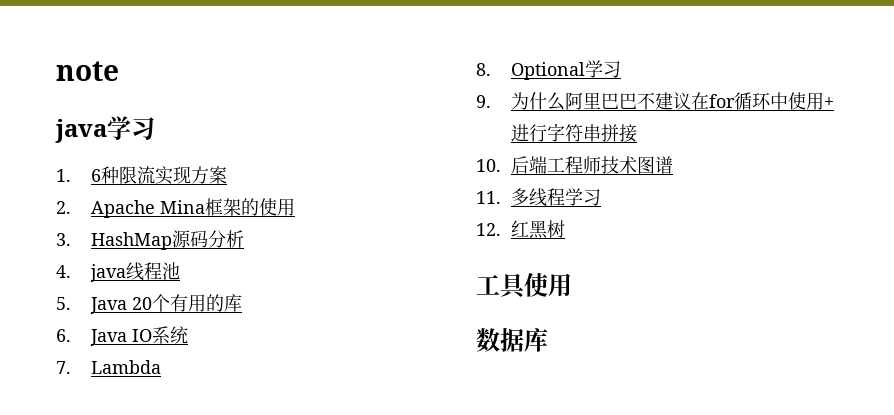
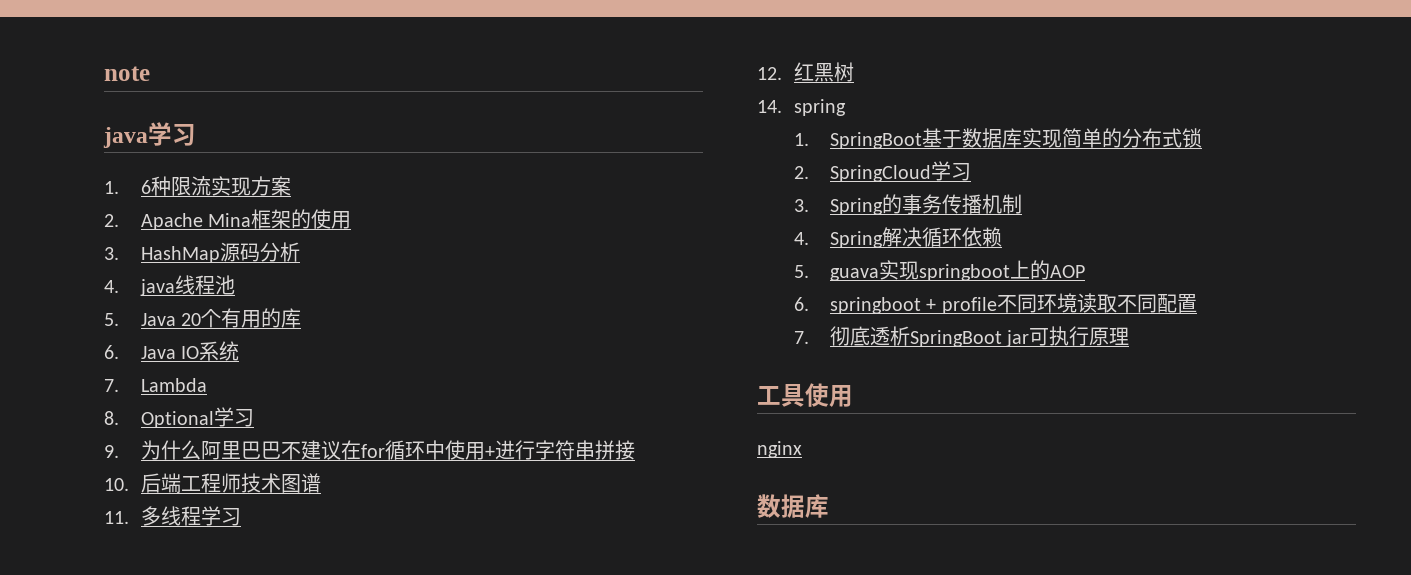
(565, 229) none -> [757,99,846,116] [793,128,1203,149] [793,161,972,182] [793,194,1023,215] [793,227,1003,248] [793,260,1086,281] [793,293,1197,314] [793,326,1130,347] // 14. spring // 1. SpringBoot基于数据库实现简单的分布式锁 // 2. SpringCloud学习 // 3. Spring的事务传播机制 // 4. Spring解决循环依赖 // 5. guava实现springboot上的AOP // 6. springboot + profile不同环境读取不同配置 // 7.彻底透析SpringBoot jar可执行原理
(572, 285) none -> [757,441,802,458] // nginx

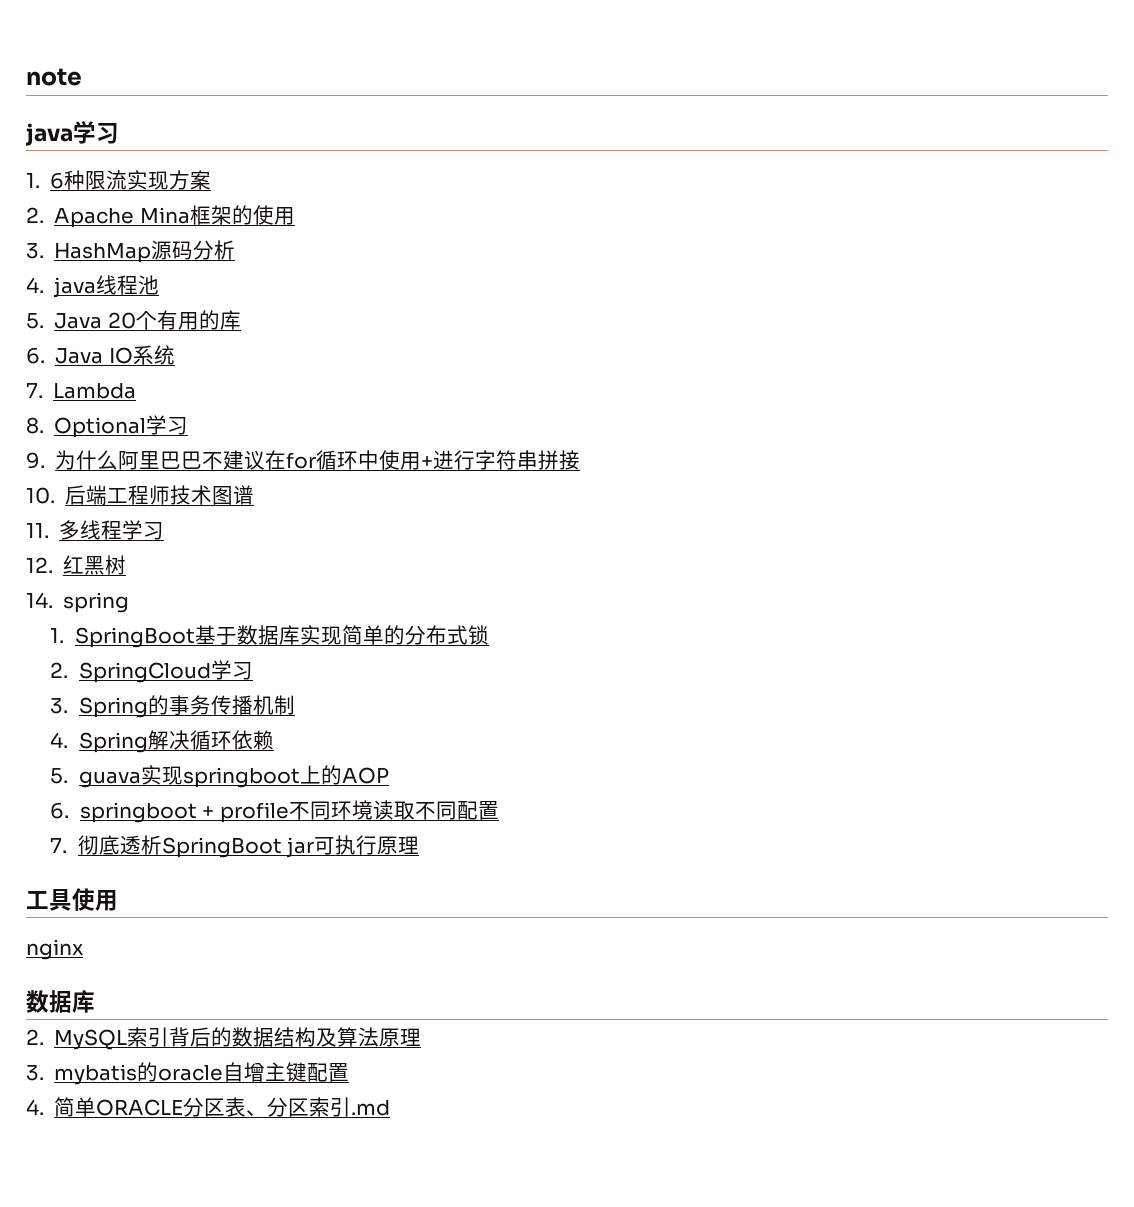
(829, 506) none -> [26,1027,422,1050] [26,1062,350,1085] [26,1097,391,1117] // 2. MySQL索引背后的数据结构及算法原理 // 3. mybatis的oracle自增主键配置 // 4.简单ORACLE分区表、分区索引.md

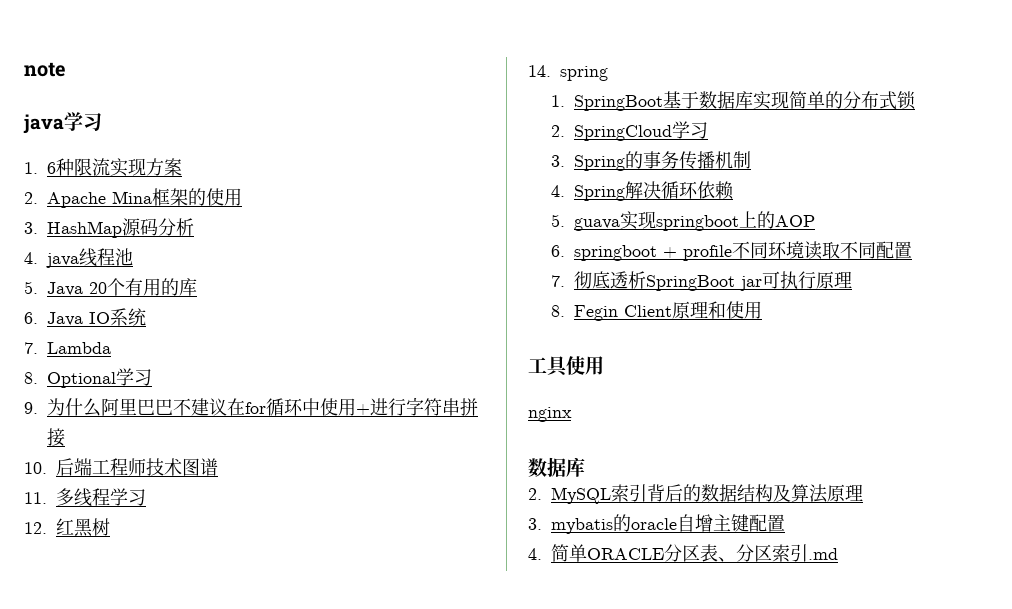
(420, 845) none -> [550,301,762,321] // 8. Fegin Client原理和使用

